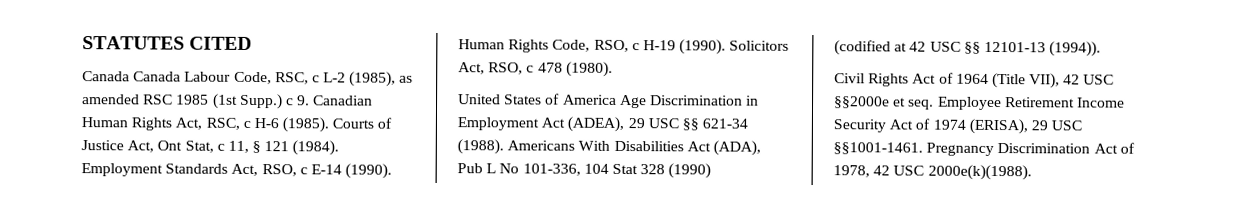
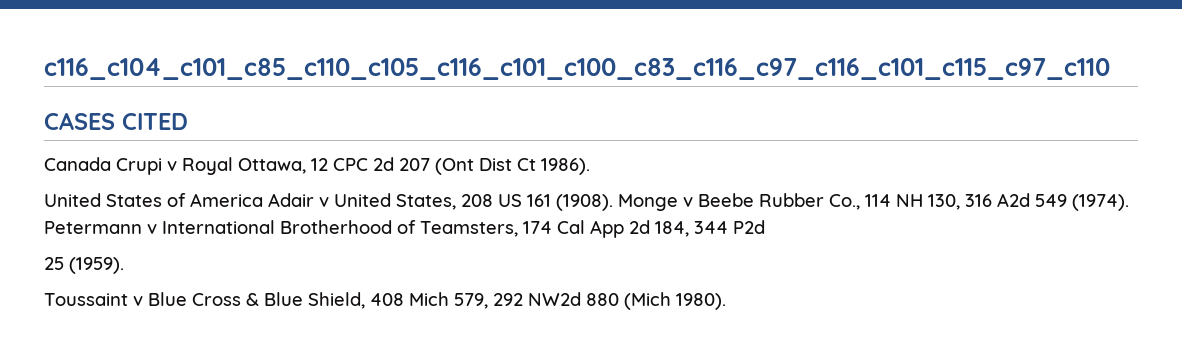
[82,36,185,50] STATUTES -> [44,58,1110,80] [44,112,115,130] c116_c104_c101_c85_c110_c105_c116_c101_c100_c83_c116_c97_c116_c101_c115_c97_c110 // CASES
[133,71,414,87] [82,93,374,110] [81,117,393,133] [81,140,340,156] [81,163,393,179] [458,39,790,55] [458,61,613,77] [458,93,760,109] [457,116,749,133] [457,139,761,156] [457,163,712,179] [834,40,1102,57] [834,72,1115,89] [834,96,1125,111] [833,118,1083,135] [833,142,1135,157] [833,164,1032,181] Canada Labour Code, RSC, c L-2 (1985), as amended RSC 1985 (1st Supp.) c 9. Canadian Human Rights Act, RSC, c H-6 (1985). Courts of Justice Act, Ont Stat, c 11, § 121 (1984). Employment Standards Act, RSO, c E-14 (1990). Human Rights Code, RSO, c H-19 (1990). Solicitors Act, RSO, c 478 (1980). // United States of America Age Discrimination in Employment Act (ADEA), 29 USC §§ 621-34 (1988). Americans With Disabilities Act (ADA), Pub L No 101-336, 104 Stat 328 (1990) // (codified at 42 USC §§ 12101-13 (1994)). // Civil Rights Act of 1964 (Title VII), 42 USC §§2000e et seq. Employee Retirement Income Security Act of 1974 (ERISA), 29 USC §§1001-1461. Pregnancy Discrimination Act of 1978, 42 USC 2000e(k)(1988). -> [116,157,590,175] [44,193,1129,211] [44,220,765,238] [44,257,124,274] [44,292,726,310] Crupi v Royal Ottawa, 12 CPC 2d 207 (Ont Dist Ct 1986). // United States of America Adair v United States, 208 US 161 (1908). Monge v Beebe Rubber Co., 114 NH 130, 316 A2d 549 (1974). Petermann v International Brotherhood of Teamsters, 174 Cal App 2d 184, 344 P2d // 25 (1959). // Toussaint v Blue Cross & Blue Shield, 408 Mich 579, 292 NW2d 880 (Mich 1980).

